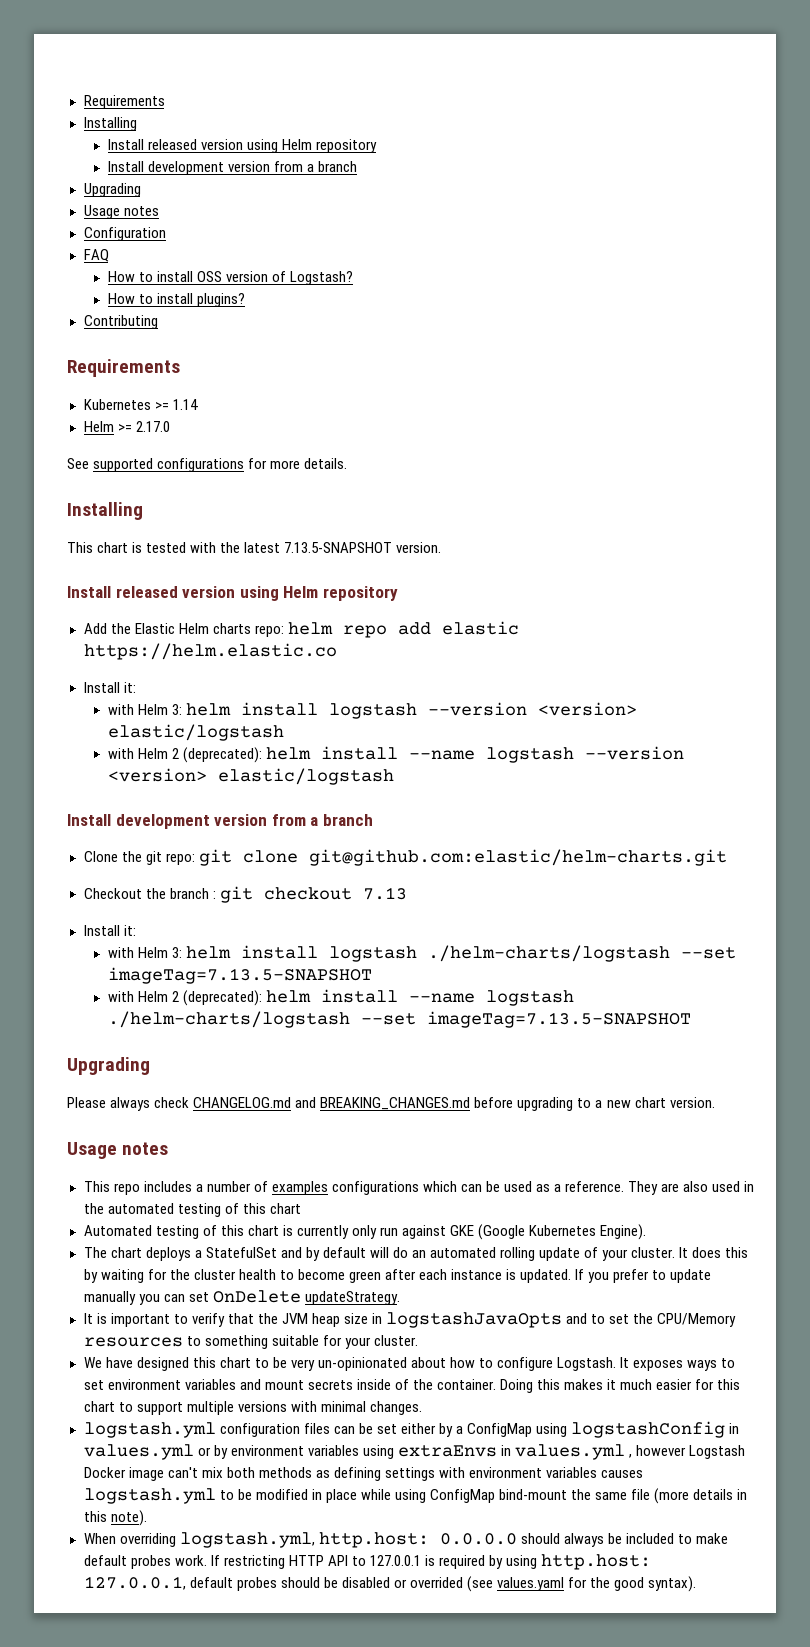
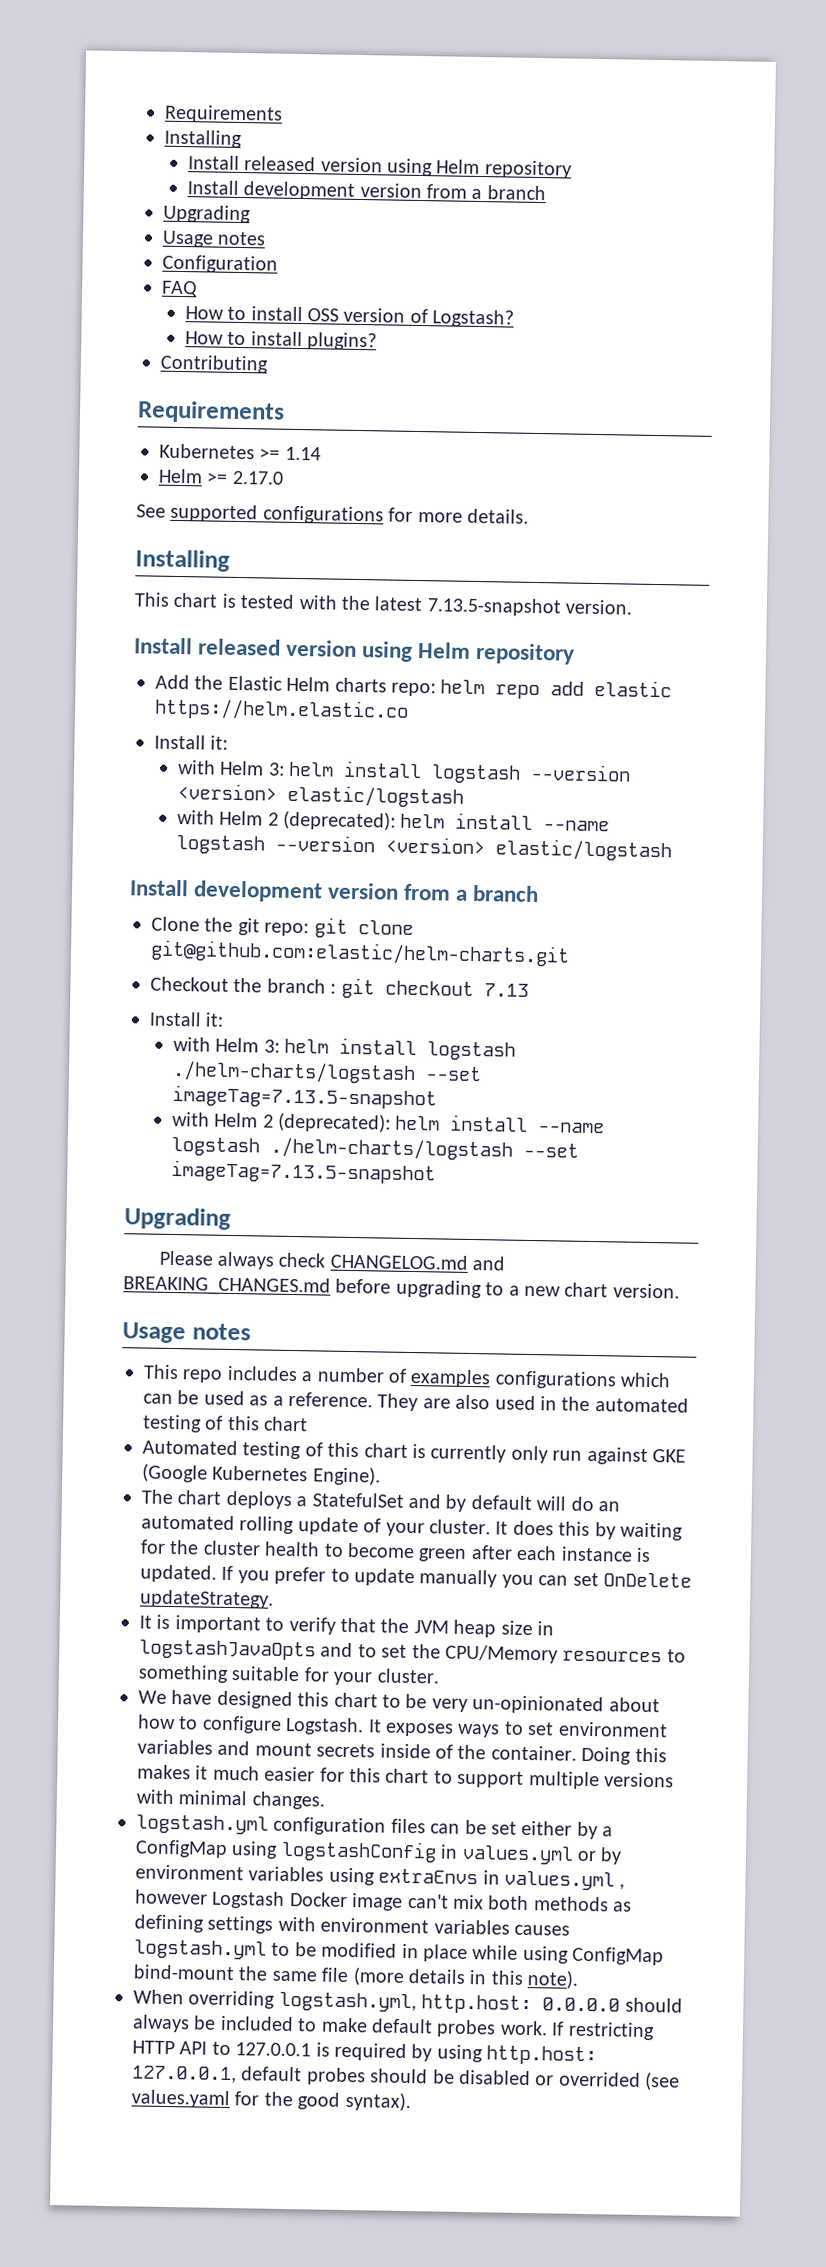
[284,542,393,553] 7.13.5-SNAPSHOT -> [426,597,561,617] 7.13.5-snapshot
[107,967,372,984] imageTag=7.13.5-SNAPSHOT -> [171,1084,437,1110] imageTag=7.13.5-snapshot
[426,1011,691,1028] imageTag=7.13.5-SNAPSHOT -> [170,1159,436,1185] imageTag=7.13.5-snapshot

